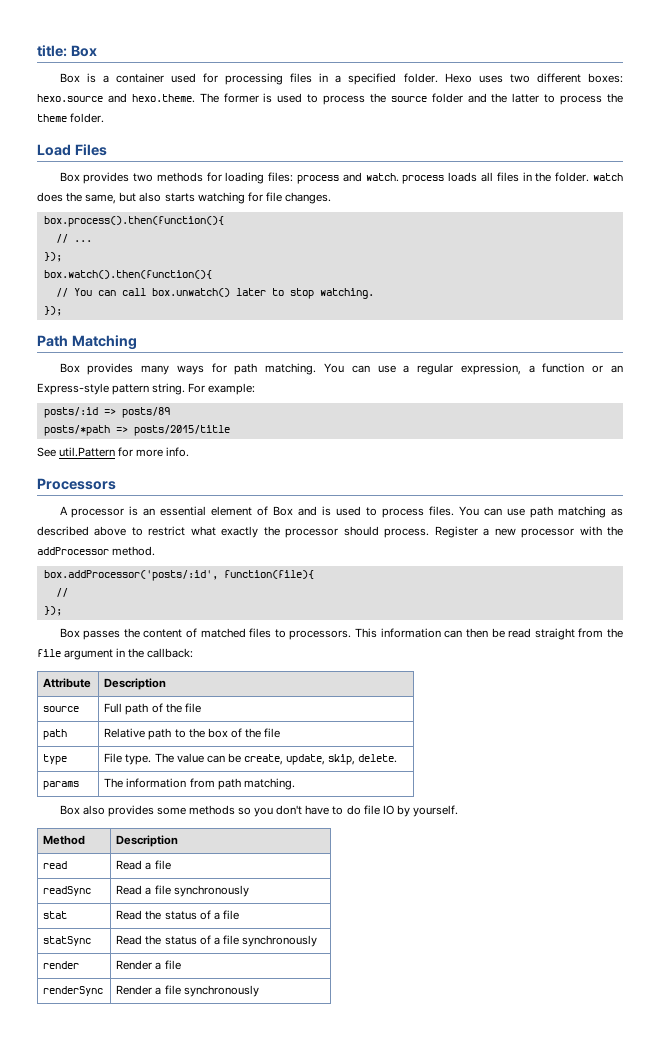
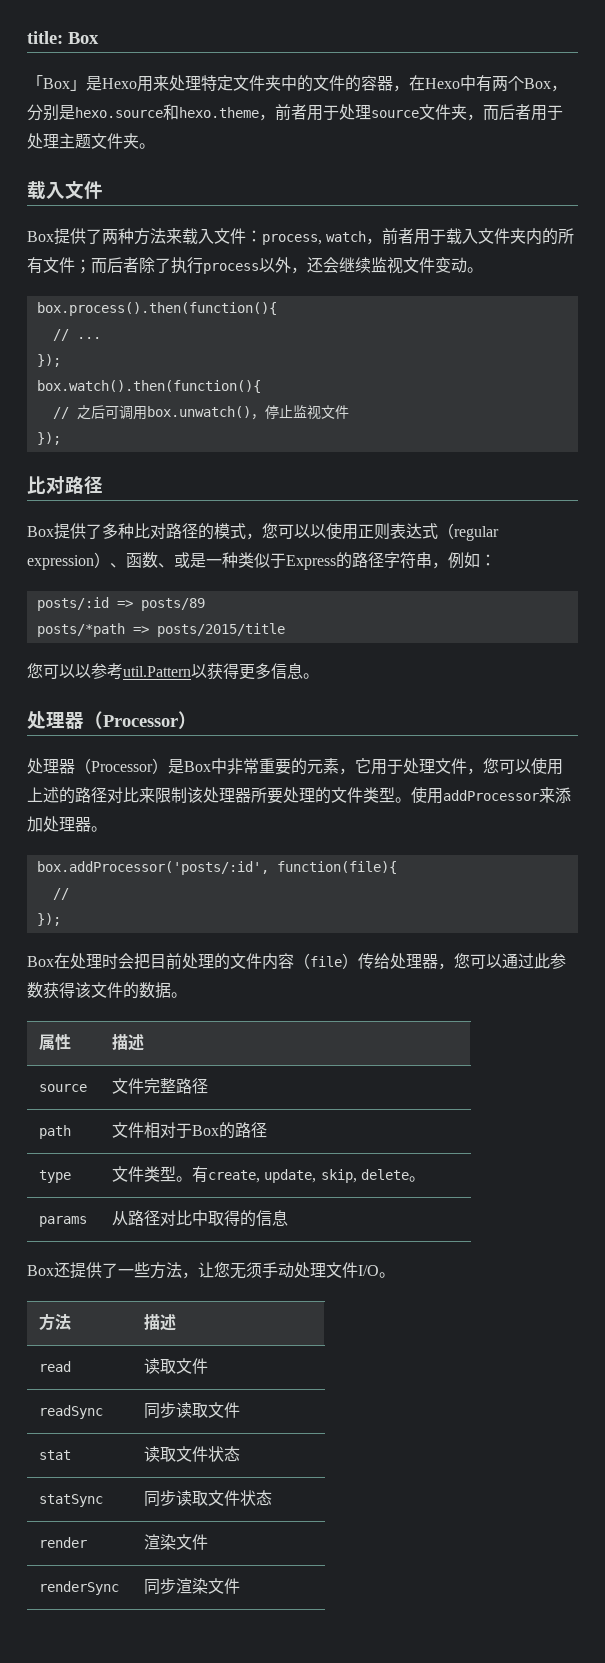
[59,73,623,85] [37,93,623,105] [37,113,105,123] [37,144,107,156] [59,172,623,184] [37,192,331,204] Box is a container used for processing files in a specified folder. Hexo uses two different boxes: hexo.source and hexo.theme. The former is used to process the source folder and the latter to process the theme folder. // Load Files // Box provides two methods for loading files: process and watch. process loads all files in the folder. watch does the same, but also starts watching for file changes. -> [27,75,567,92] [27,104,563,121] [27,133,155,149] [27,181,103,200] [27,228,575,245] [27,257,483,274] 「Box」是Hexo用来处理特定文件夹中的文件的容器，在Hexo中有两个Box，分别是hexo.source和hexo.theme，前者用于处理source文件夹，而后者用于处理主题文件夹。 // 载入文件 // Box提供了两种方法来载入文件：process, watch，前者用于载入文件夹内的所有文件；而后者除了执行process以外，还会继续监视文件变动。
[73,288,374,299] [43,306,62,316] [37,335,137,350] [59,363,623,375] [37,383,256,395] You can call box.unwatch() later to stop watching. // }); // Path Matching // Box provides many ways for path matching. You can use a regular expression, a function or an Express-style pattern string. For example: -> [76,405,349,420] [36,432,61,445] [27,476,103,494] [27,523,499,541] [27,552,496,570] 之后可调用box.unwatch()，停止监视文件 // }); // 比对路径 // Box提供了多种比对路径的模式，您可以以使用正则表达式（regular expression）、函数、或是一种类似于Express的路径字符串，例如：
[37,447,190,457] [37,478,116,490] [59,506,624,518] [37,526,623,538] [37,546,156,556] See util.Pattern for more info. // Processors // A processor is an essential element of Box and is used to process files. You can use path matching as described above to restrict what exactly the processor should process. Register a new processor with the addProcessor method. -> [27,663,319,680] [27,711,197,729] [27,758,563,775] [27,787,571,804] [27,816,107,832] 您可以以参考util.Pattern以获得更多信息。 // 处理器（Processor） // 处理器（Processor）是Box中非常重要的元素，它用于处理文件，您可以使用上述的路径对比来限制该处理器所要处理的文件类型。使用addProcessor来添加处理器。
[83,628,624,640] [37,648,194,660] [43,678,92,688] [104,678,167,690] [43,706,80,712] [104,703,201,715] [43,729,68,740] [104,728,281,740] [43,754,68,765] [104,753,241,765] passes the content of matched files to processors. This information can then be read straight from the file argument in the callback: // Attribute | Description // source | Full path of the file // path | Relative path to the box of the file // type | File type. The value can be -> [54,953,566,970] [27,982,187,999] [39,1033,72,1050] [112,1034,145,1051] [39,1084,88,1092] [112,1078,209,1094] [39,1125,72,1139] [112,1122,268,1139] [39,1170,72,1183] [112,1166,209,1183] 在处理时会把目前处理的文件内容（file）传给处理器，您可以通过此参数获得该文件的数据。 // 属性 | 描述 // source | 文件完整路径 // path | 文件相对于Box的路径 // type | 文件类型。有
[358,754,398,763] delete. -> [361,1169,426,1182] delete。
[104,778,295,790] [59,805,458,817] [43,835,86,845] [116,835,179,847] [43,861,68,869] [116,860,171,870] [43,886,92,896] [116,885,249,897] [43,911,68,919] [116,910,239,920] [43,936,92,946] [116,935,317,947] [43,961,80,969] [116,960,181,970] [43,986,104,996] [116,985,259,997] The information from path matching. // Box also provides some methods so you don't have to do file IO by yourself. // Method | Description // read | Read a file // readSync | Read a file synchronously // stat | Read the status of a file // statSync | Read the status of a file synchronously // render | Render a file // renderSync | Render a file synchronously -> [112,1210,289,1227] [27,1262,395,1279] [39,1313,72,1331] [144,1314,177,1331] [39,1361,72,1372] [144,1358,209,1374] [39,1405,104,1419] [144,1402,241,1419] [39,1450,72,1460] [144,1446,241,1462] [39,1494,104,1507] [144,1490,273,1507] [39,1537,88,1548] [144,1534,209,1550] [39,1581,120,1595] [144,1578,241,1595] 从路径对比中取得的信息 // Box还提供了一些方法，让您无须手动处理文件I/O。 // 方法 | 描述 // read | 读取文件 // readSync | 同步读取文件 // stat | 读取文件状态 // statSync | 同步读取文件状态 // render | 渲染文件 // renderSync | 同步渲染文件

